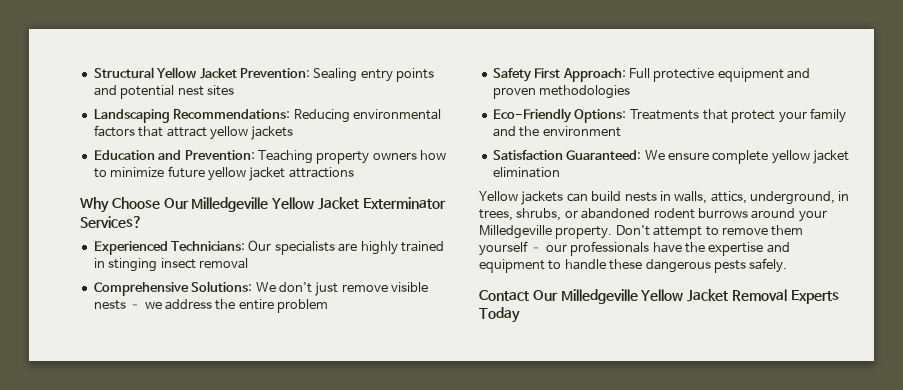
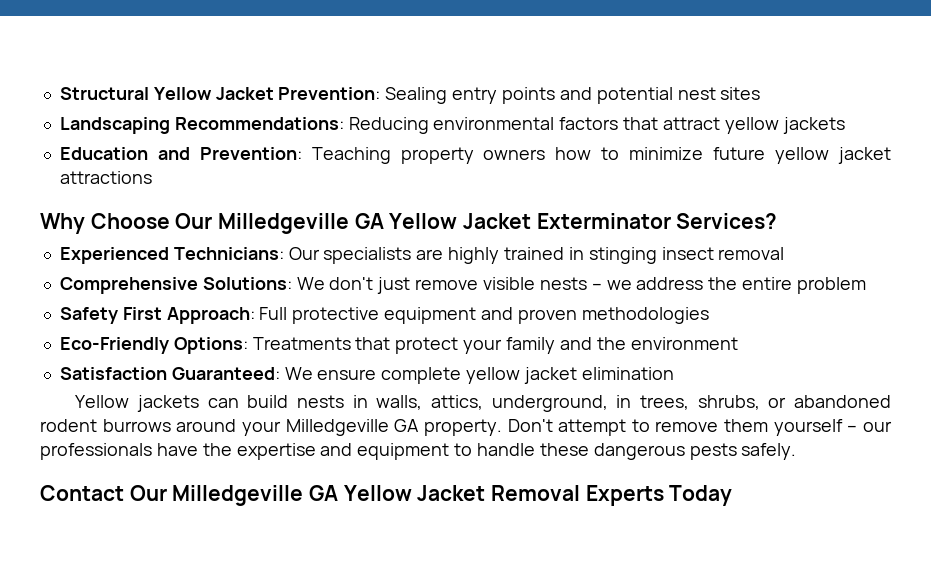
(269, 204) none -> [354,213,384,229] GA
(552, 232) none -> [394,419,420,432] GA
(638, 296) none -> [309,485,339,501] GA

